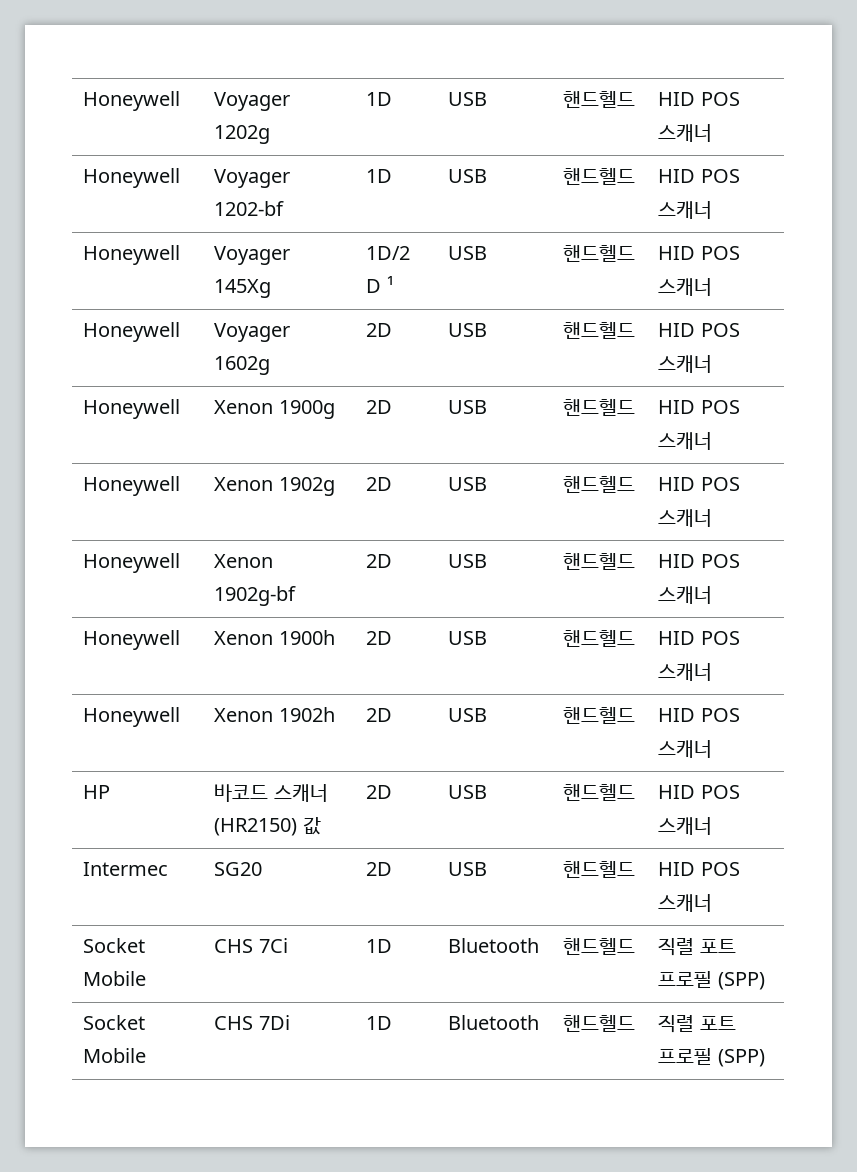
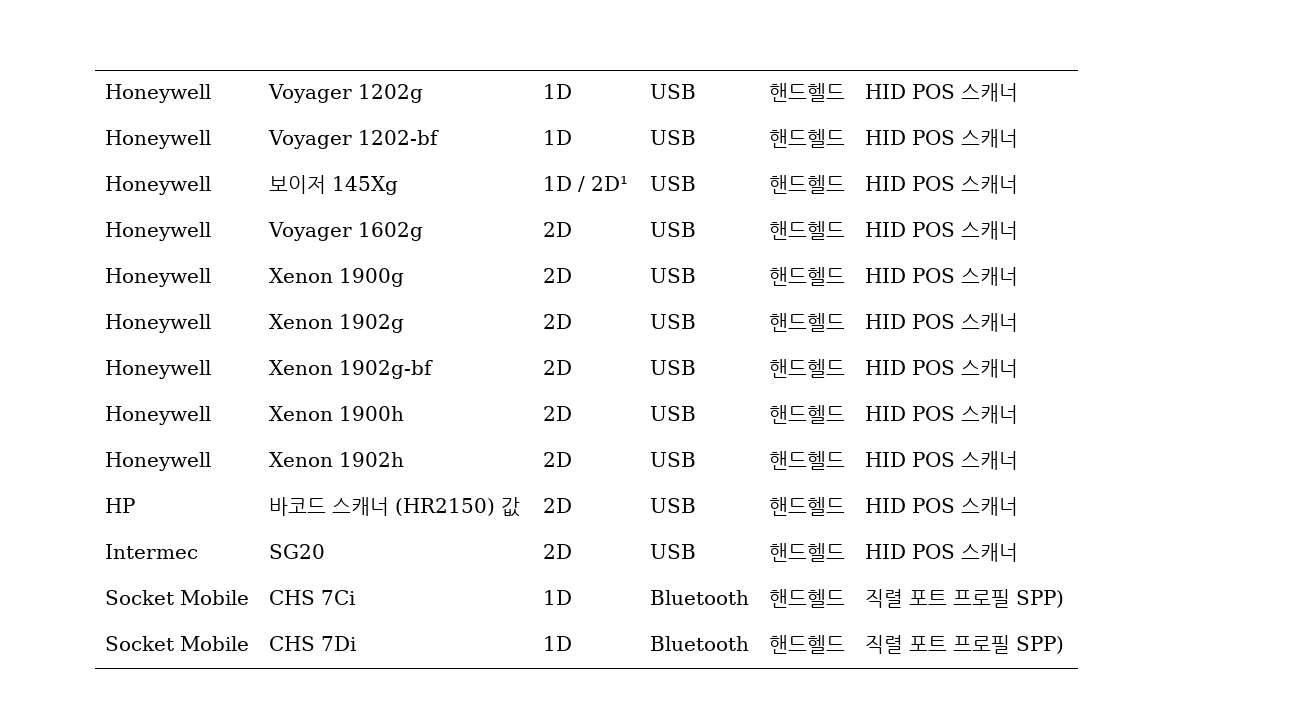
[214,246,291,265] Voyager -> [268,175,326,194] 보이저
[366,246,411,260] [366,276,394,293] 1D/2 D ¹ -> [542,176,628,192] 1D / 2D¹
[717,972,765,990] (SPP) -> [1015,590,1064,608] SPP)
[717,1049,765,1067] (SPP) -> [1015,636,1064,654] SPP)

